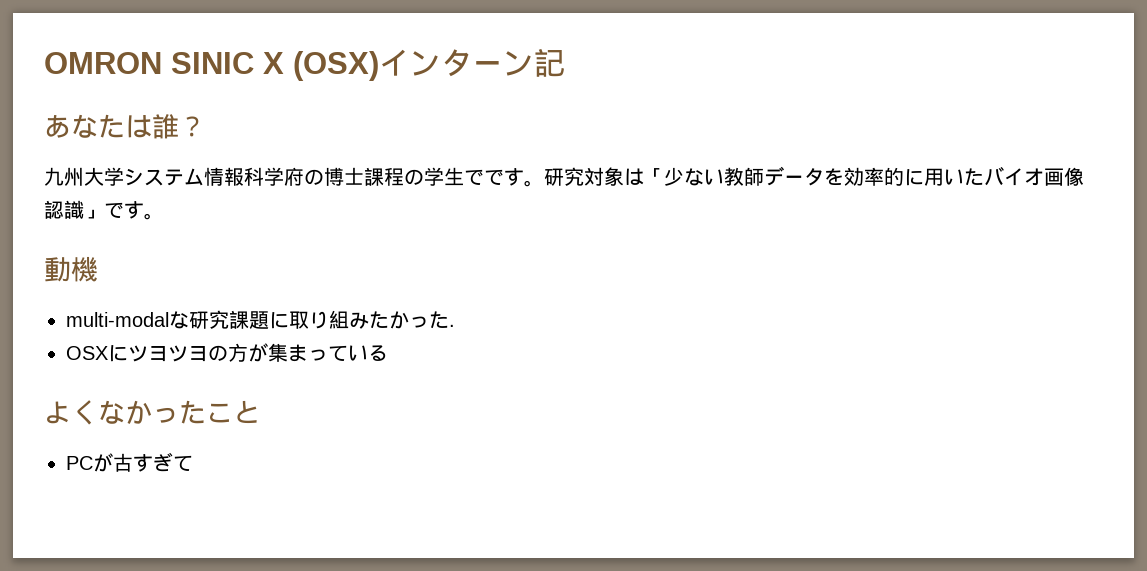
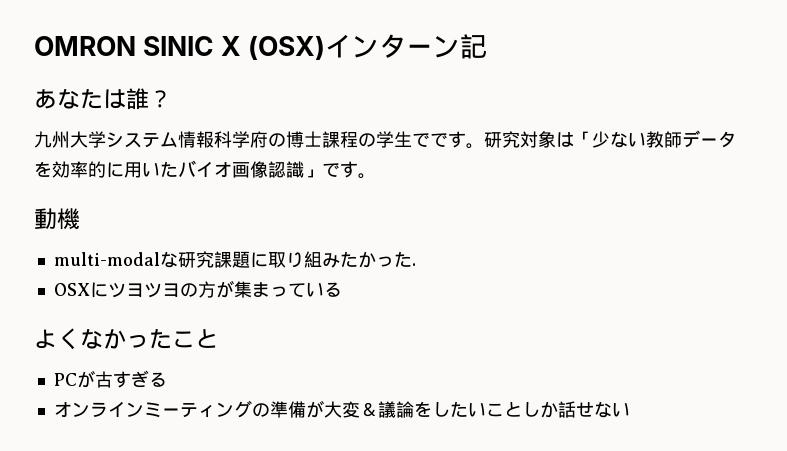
[173,455,193,472] て -> [148,372,167,387] [53,400,630,418] る // オンラインミーティングの準備が大変＆議論をしたいことしか話せない

